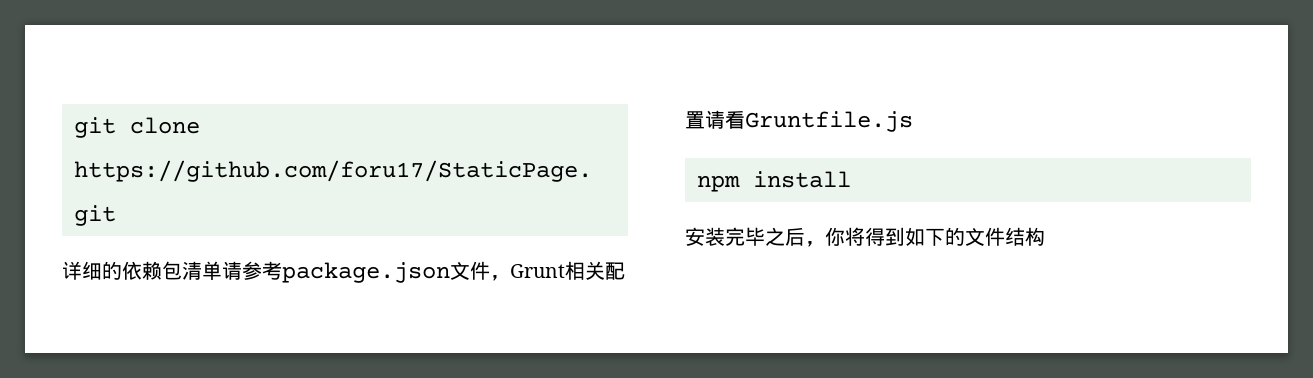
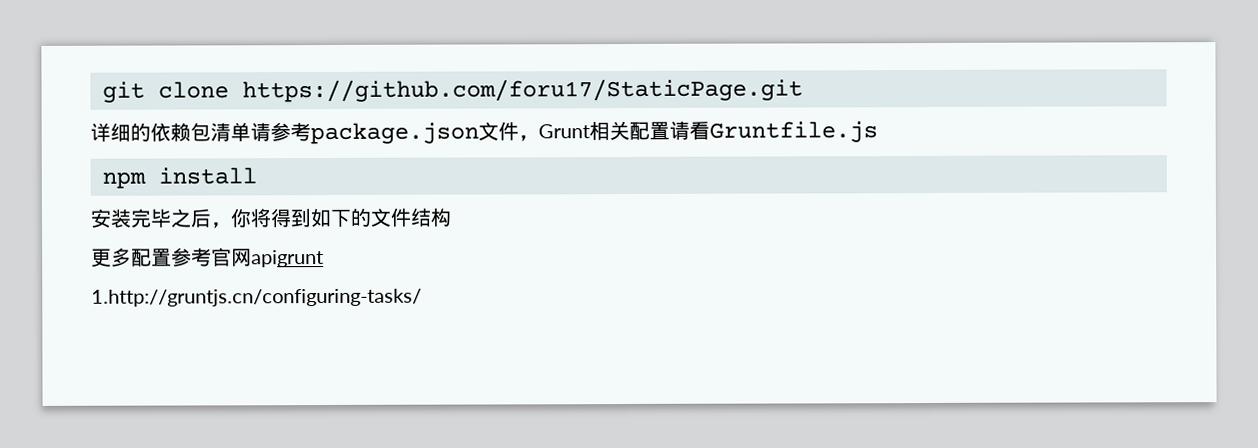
(1045, 236) none -> [91,247,324,268] [91,288,422,307] // 更多配置参考官网apigrunt // 1.http://gruntjs.cn/configuring-tasks/

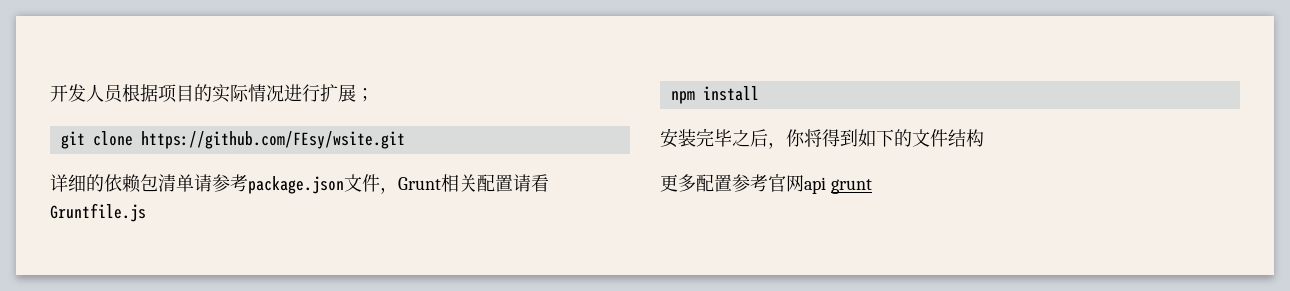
(101, 92) none -> [50,84,374,103] 开发人员根据项目的实际情况进行扩展； //
[241,78,803,103] https://github.com/foru17/StaticPage.git -> [140,131,405,149] https://github.com/FEsy/wsite.git
[251,250,324,268] [91,288,422,307] apigrunt // 1.http://gruntjs.cn/configuring-tasks/ -> [804,177,872,194] api grunt

